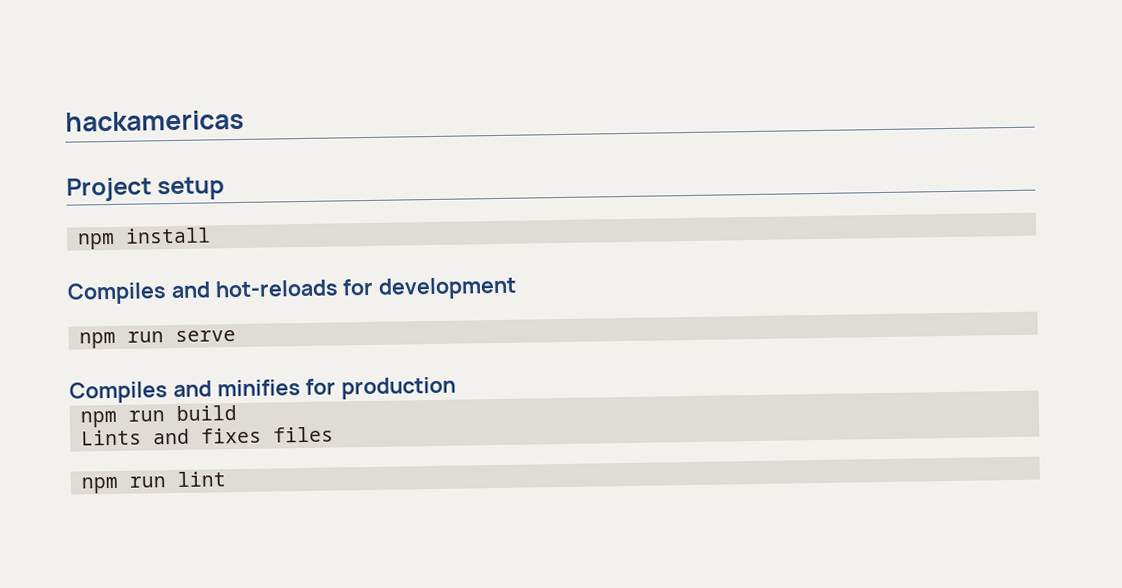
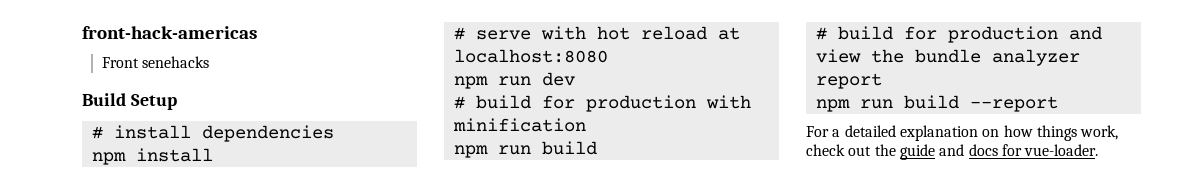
[65,109,244,132] [66,176,226,202] [78,227,212,250] [67,276,518,305] [79,330,237,349] [69,376,457,404] hackamericas // Project setup // npm install // Compiles and hot-reloads for development // npm run serve // Compiles and minifies for production -> [82,26,257,39] [102,56,210,68] [82,93,177,110] [91,125,334,142] [91,148,213,165] [453,26,740,40] [453,49,608,63] [453,72,575,89] [453,95,751,112] [452,118,586,132] front-hack-americas // Front senehacks // Build Setup // # install dependencies // npm install // # serve with hot reload at localhost:8080 // npm run dev // # build for production with minification
[81,426,335,446] [81,471,227,494] Lints and fixes files // npm run lint -> [815,26,1102,43] [815,49,1080,66] [815,73,882,89] [815,95,1058,112] [806,125,1119,141] [806,144,1099,160] # build for production and view the bundle analyzer report // npm run build --report // For a detailed explanation on how things work, check out the guide and docs for vue-loader.

